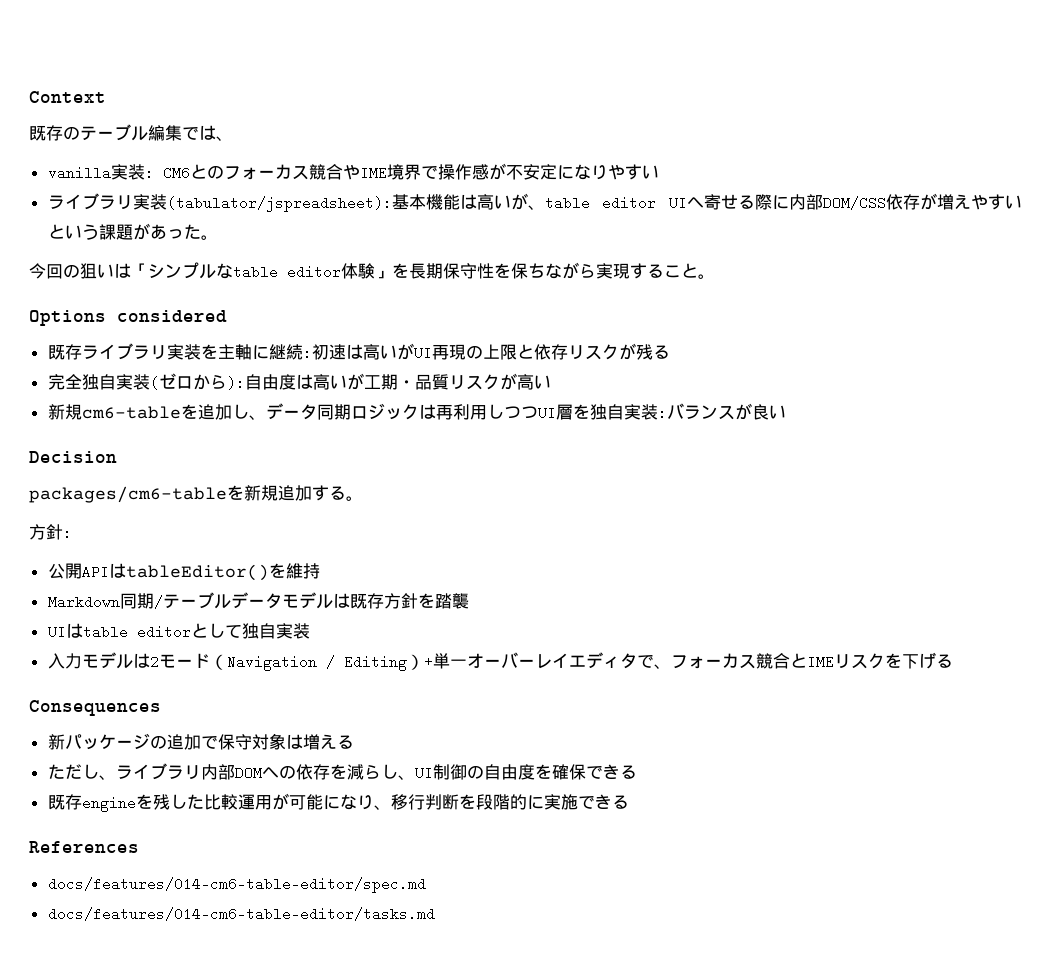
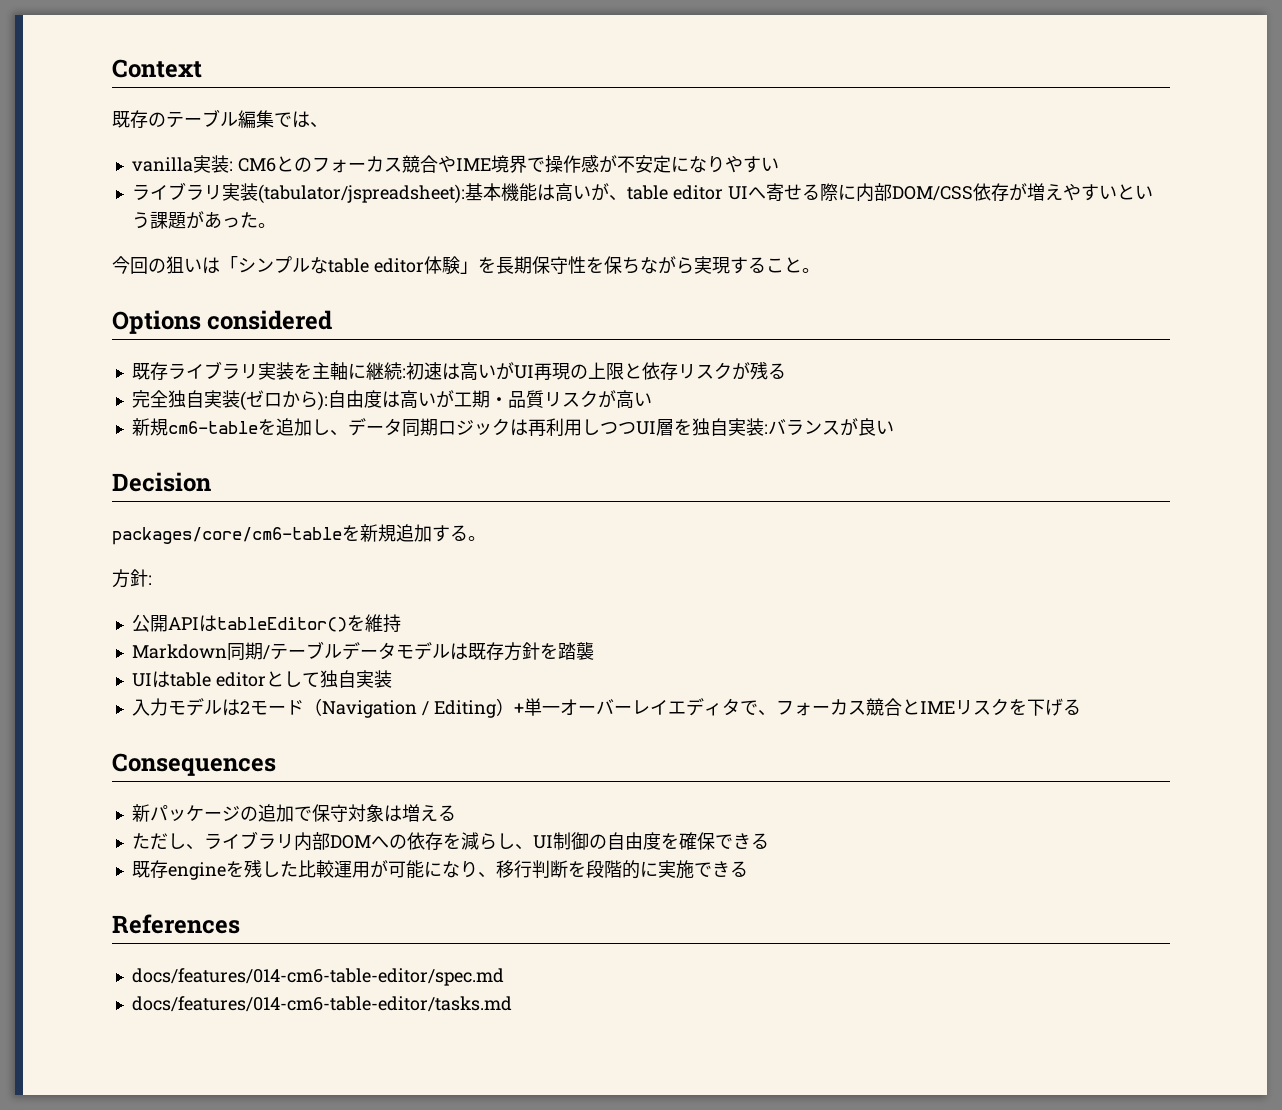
[29,486,227,503] packages/cm6-table -> [112,527,342,545] packages/core/cm6-table

